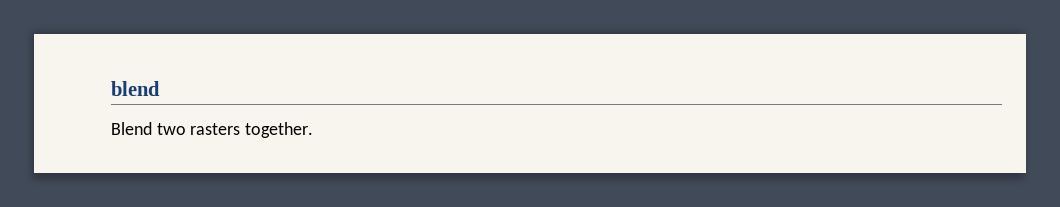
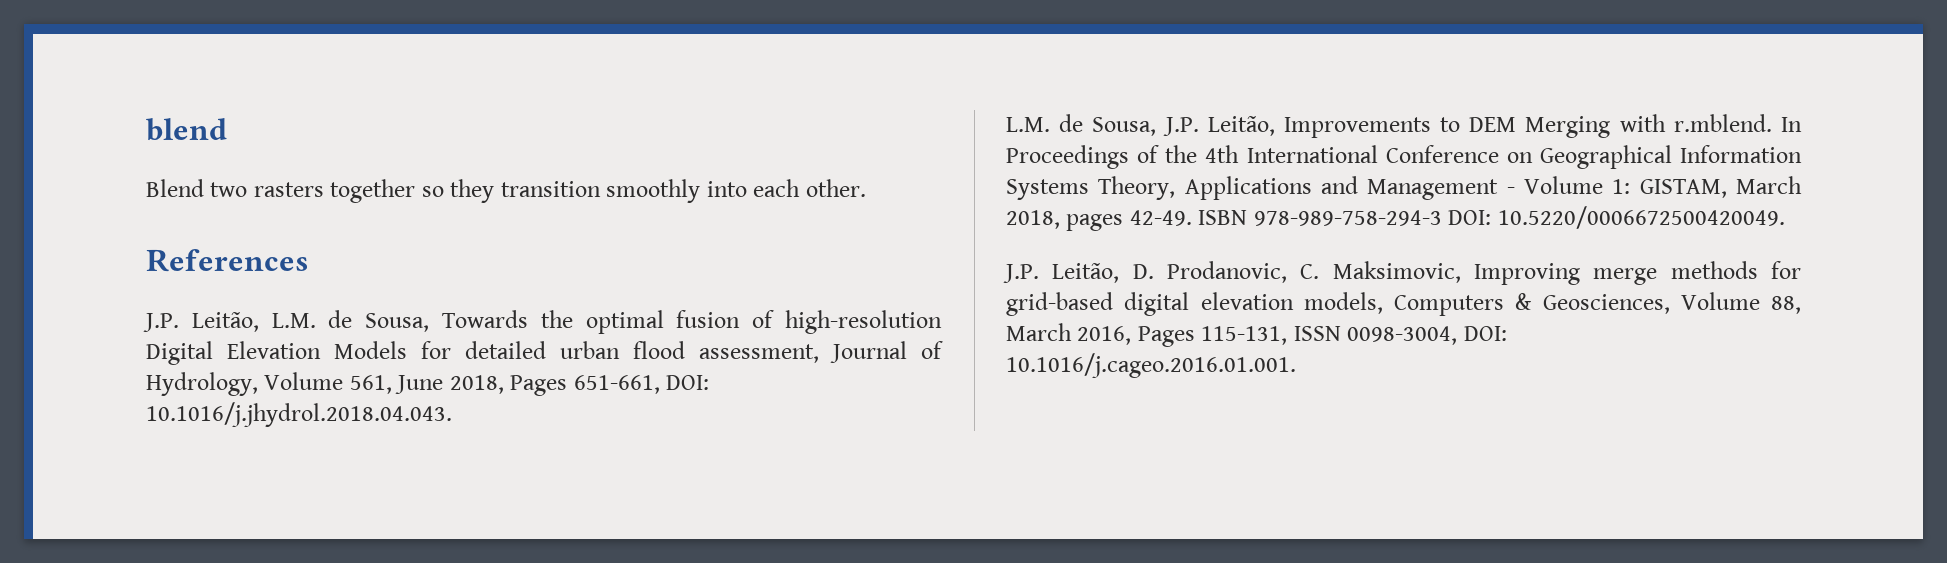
[245,122,314,138] together. -> [330,179,866,203] [146,249,309,272] [143,310,942,334] [146,341,943,365] [146,372,710,396] [146,402,452,427] [1006,114,1802,138] [1006,145,1802,169] [1006,176,1802,200] [1006,206,1785,231] [1003,261,1801,285] [1006,292,1801,316] [1006,323,1507,347] [1006,353,1296,378] together so they transition smoothly into each other. // References // J.P. Leitão, L.M. de Sousa, Towards the optimal fusion of high-resolution Digital Elevation Models for detailed urban flood assessment, Journal of Hydrology, Volume 561, June 2018, Pages 651-661, DOI: 10.1016/j.jhydrol.2018.04.043. // L.M. de Sousa, J.P. Leitão, Improvements to DEM Merging with r.mblend. In Proceedings of the 4th International Conference on Geographical Information Systems Theory, Applications and Management - Volume 1: GISTAM, March 2018, pages 42-49. ISBN 978-989-758-294-3 DOI: 10.5220/0006672500420049. // J.P. Leitão, D. Prodanovic, C. Maksimovic, Improving merge methods for grid-based digital elevation models, Computers & Geosciences, Volume 88, March 2016, Pages 115-131, ISSN 0098-3004, DOI: 10.1016/j.cageo.2016.01.001.

